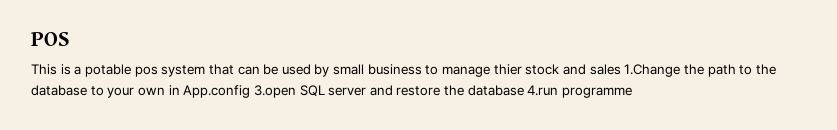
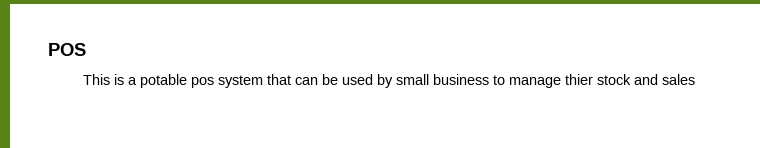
[624,64,776,77] [31,85,633,98] 1.Change the path to the database to your own in App.config 3.open SQL server and restore the database 4.run programme -> (696, 79) none

